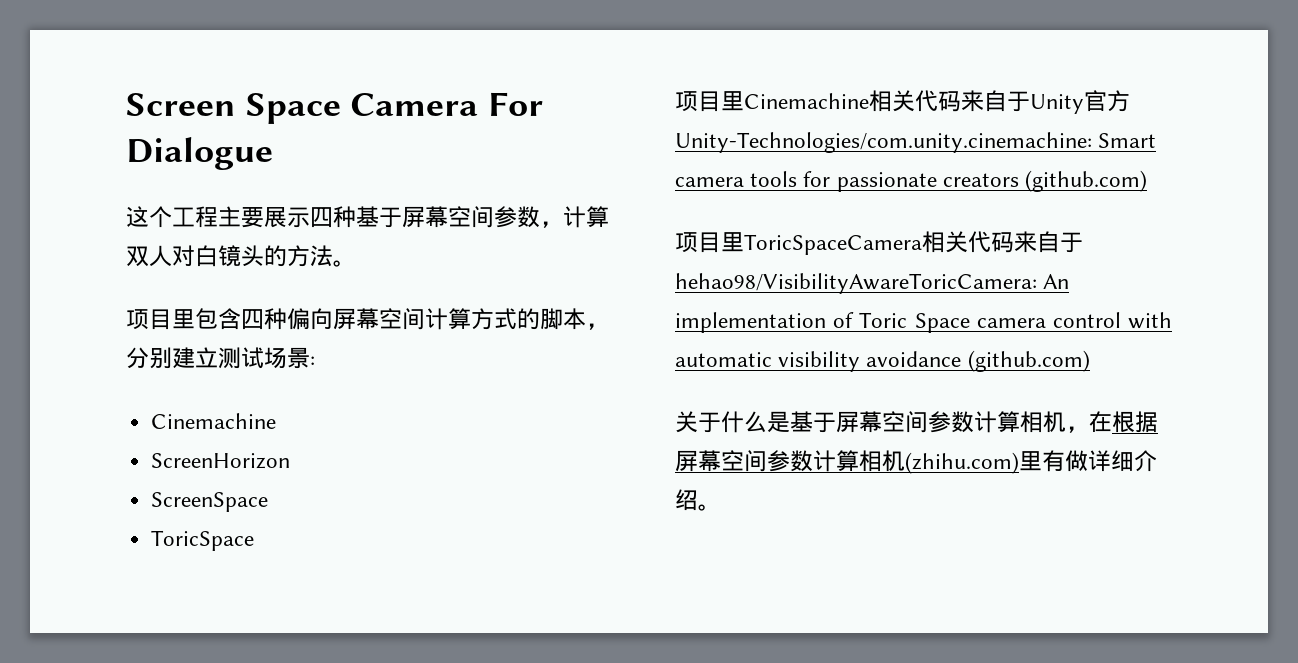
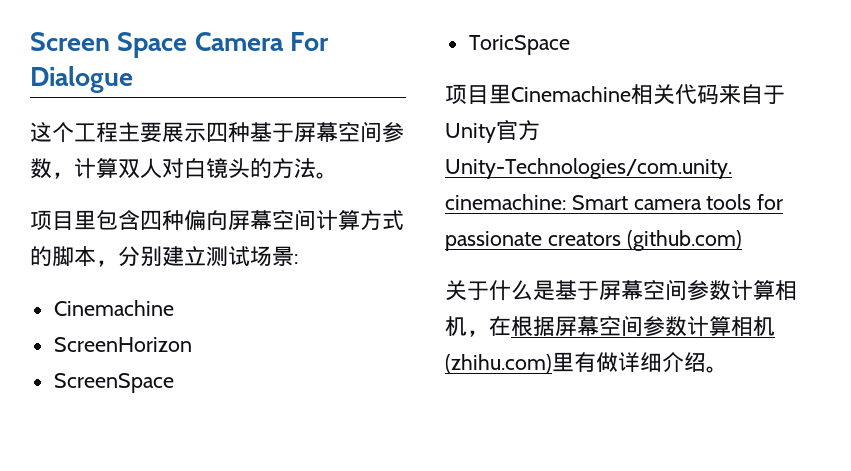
[675,231,1083,255] [675,273,1070,294] [675,312,1172,333] [675,350,1090,372] // 项目里ToricSpaceCamera相关代码来自于hehao98/VisibilityAwareToricCamera: An implementation of Toric Space camera control with automatic visibility avoidance (github.com) -> (742, 240) none

